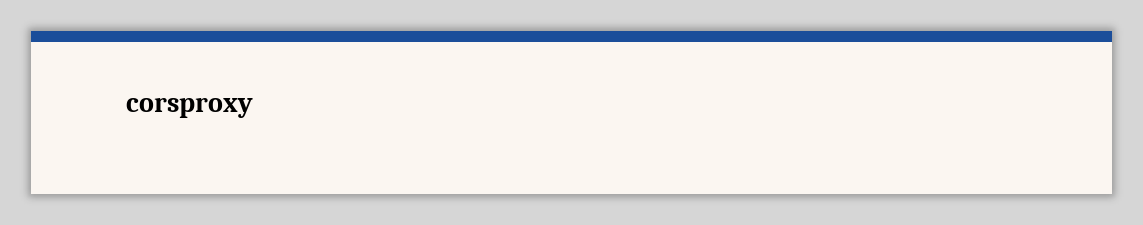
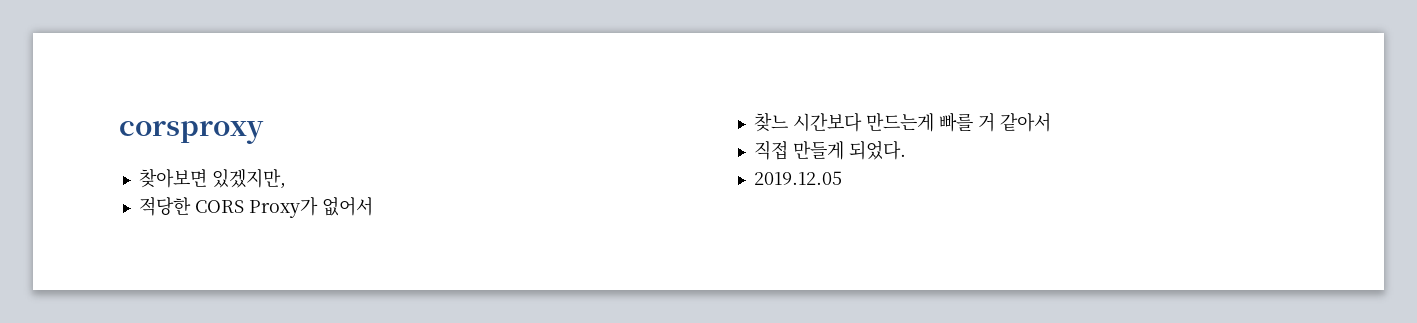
(253, 107) none -> [138,168,286,189] [138,197,373,218] [753,112,1051,132] [753,140,906,160] [753,171,842,185] // 찾아보면 있겠지만, // 적당한 CORS Proxy가 없어서 // 찾느 시간보다 만드는게 빠를 거 같아서 // 직접 만들게 되었다. // 2019.12.05

